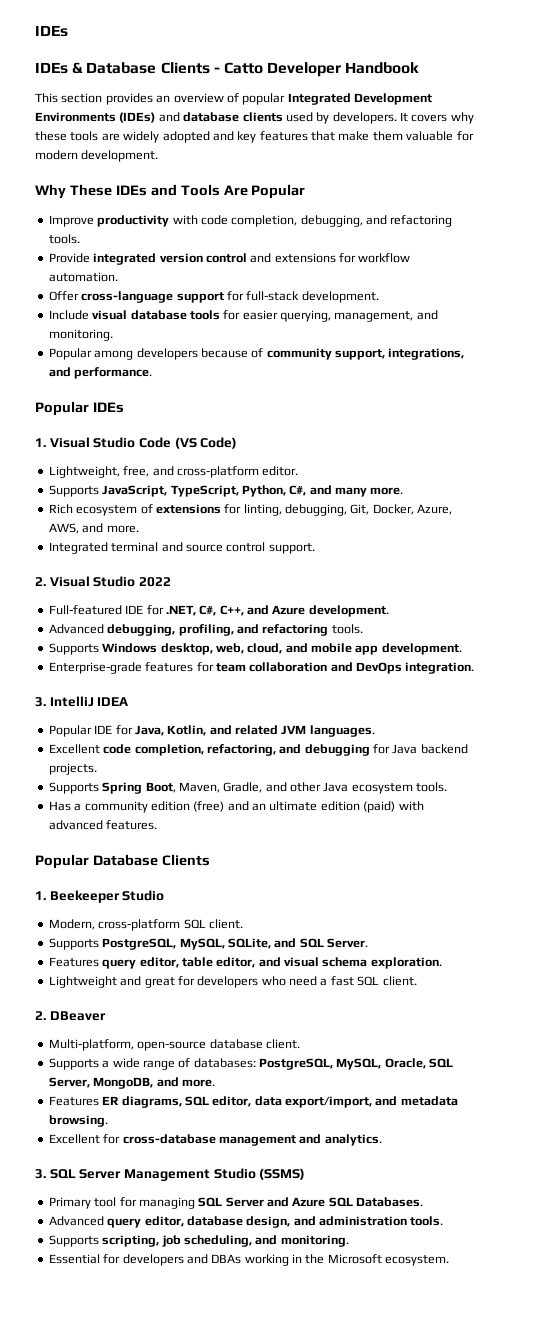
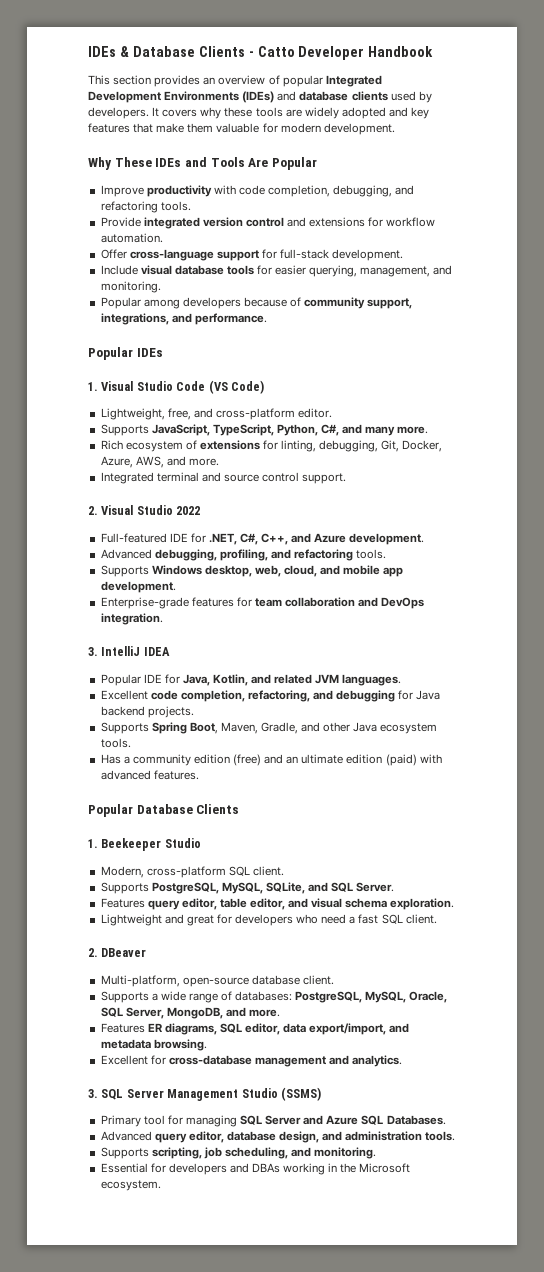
[35,25,68,37] [35,62,68,74] IDEs // IDEs -> [88,46,116,57] IDEs

